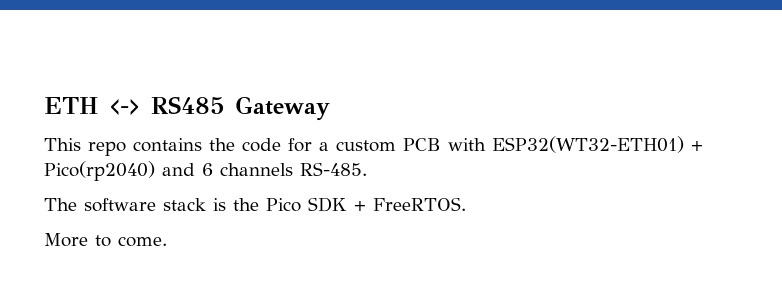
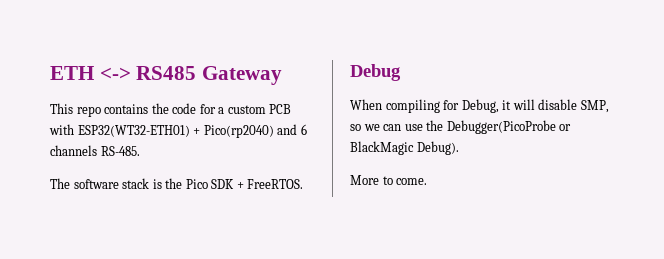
(466, 204) none -> [350,64,401,81] [350,99,609,113] [350,120,572,134] [350,141,459,155] // Debug // When compiling for Debug, it will disable SMP, so we can use the Debugger(PicoProbe or BlackMagic Debug).

